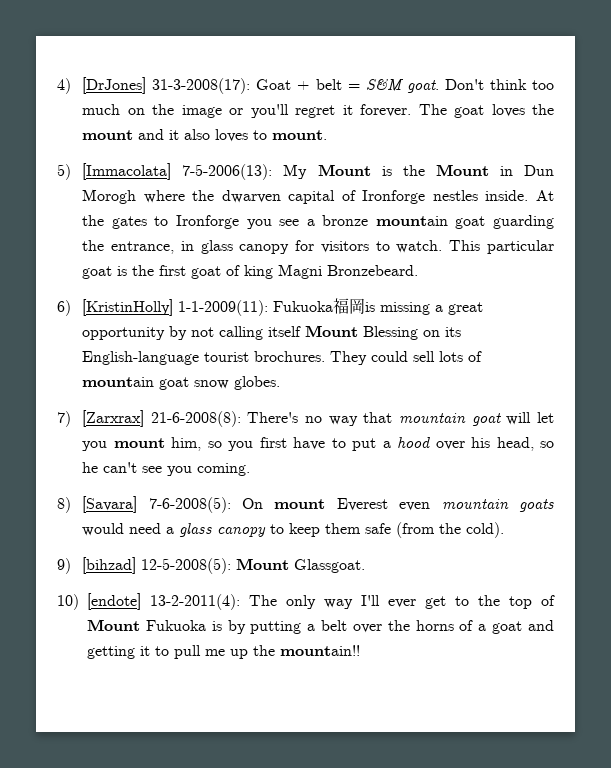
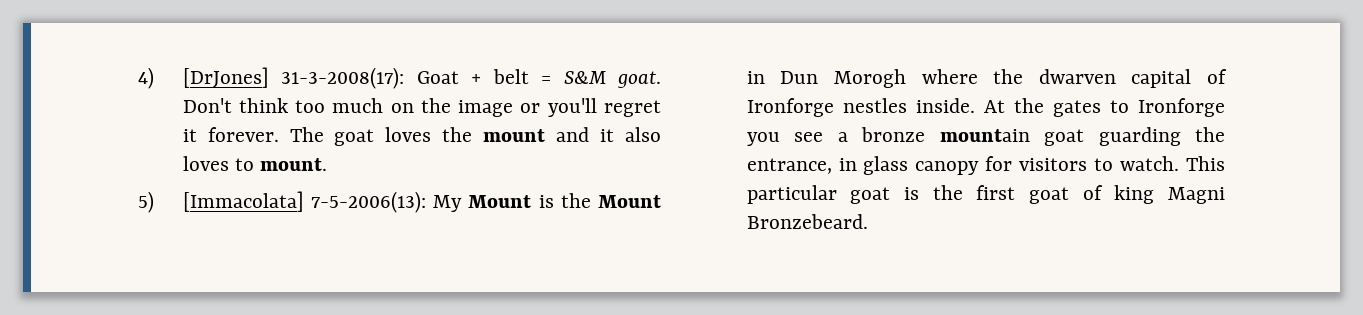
[57,298,484,316] [82,325,462,340] [82,351,483,365] [82,376,281,390] [57,410,554,427] [82,437,554,451] [82,462,251,476] [57,496,555,513] [82,522,505,538] [57,557,366,574] [57,593,555,610] [87,619,555,634] [87,645,360,659] // 6) [KristinHolly] 1-1-2009(11): Fukuoka福岡is missing a great opportunity by not calling itself Mount Blessing on its English-language tourist brochures. They could sell lots of mountain goat snow globes. // 7) [Zarxrax] 21-6-2008(8): There's no way that mountain goat will let you mount him, so you first have to put a hood over his head, so he can't see you coming. // 8) [Savara] 7-6-2008(5): On mount Everest even mountain goats would need a glass canopy to keep them safe (from the cold). // 9) [bihzad] 12-5-2008(5): Mount Glassgoat. // 10) [endote] 13-2-2011(4): The only way I'll ever get to the top of Mount Fukuoka is by putting a belt over the horns of a goat and getting it to pull me up the mountain!! -> (868, 221) none

